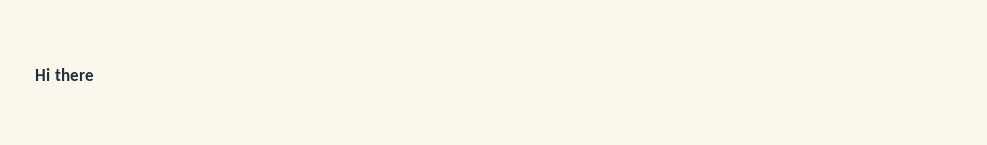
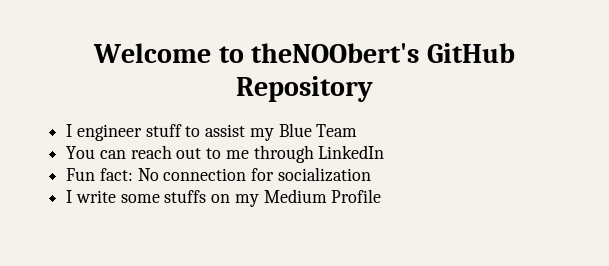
[35,68,94,81] Hi there -> [93,43,515,63] [236,76,373,102] [66,123,358,141] [66,145,385,163] [66,167,371,182] [66,189,382,207] Welcome to theNOObert's GitHub Repository // I engineer stuff to assist my Blue Team // You can reach out to me through LinkedIn // Fun fact: No connection for socialization // I write some stuffs on my Medium Profile

